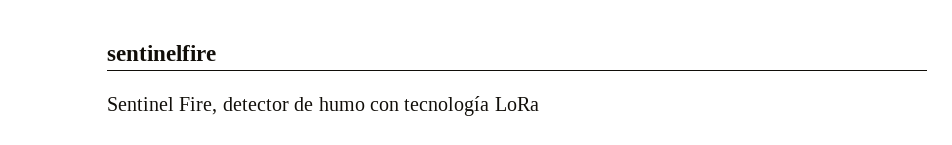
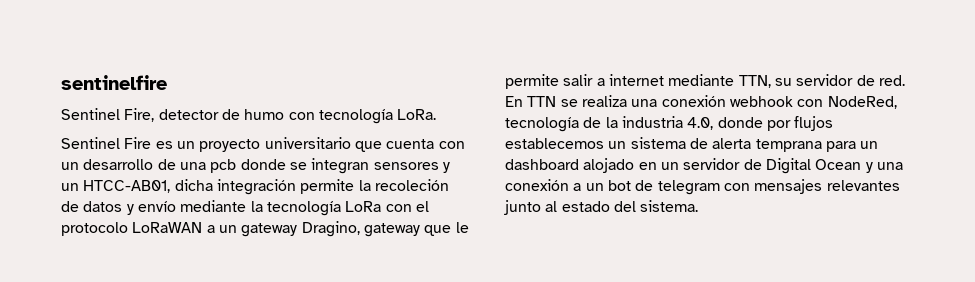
[494,97,539,111] LoRa -> [397,109,437,120] [61,137,465,152] [61,158,450,174] [61,179,449,195] [61,200,429,216] [61,221,469,237] [505,74,905,89] [505,95,897,109] [505,116,834,132] [505,137,879,152] [505,158,903,174] [505,179,900,195] [504,200,699,215] LoRa. // Sentinel Fire es un proyecto universitario que cuenta con un desarrollo de una pcb donde se integran sensores y un HTCC-AB01, dicha integración permite la recoleción de datos y envío mediante la tecnología LoRa con el protocolo LoRaWAN a un gateway Dragino, gateway que le permite salir a internet mediante TTN, su servidor de red. En TTN se realiza una conexión webhook con NodeRed, tecnología de la industria 4.0, donde por flujos establecemos un sistema de alerta temprana para un dashboard alojado en un servidor de Digital Ocean y una conexión a un bot de telegram con mensajes relevantes junto al estado del sistema.

